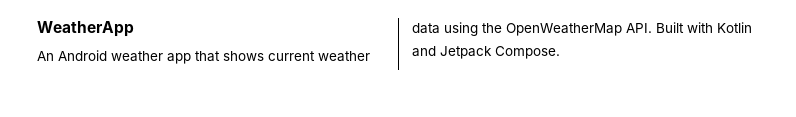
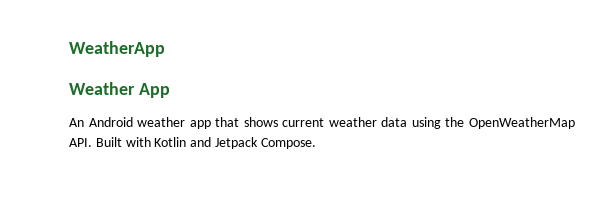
(134, 29) none -> [69,82,170,98] // Weather App

